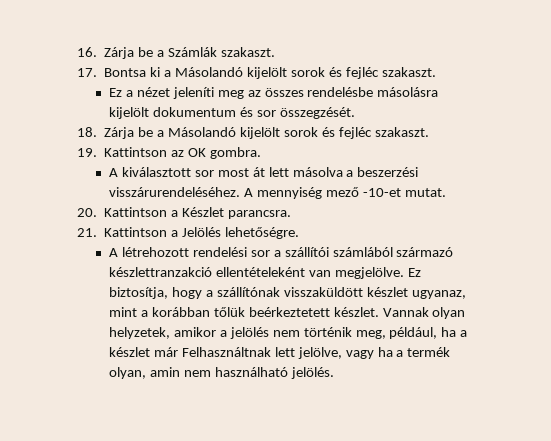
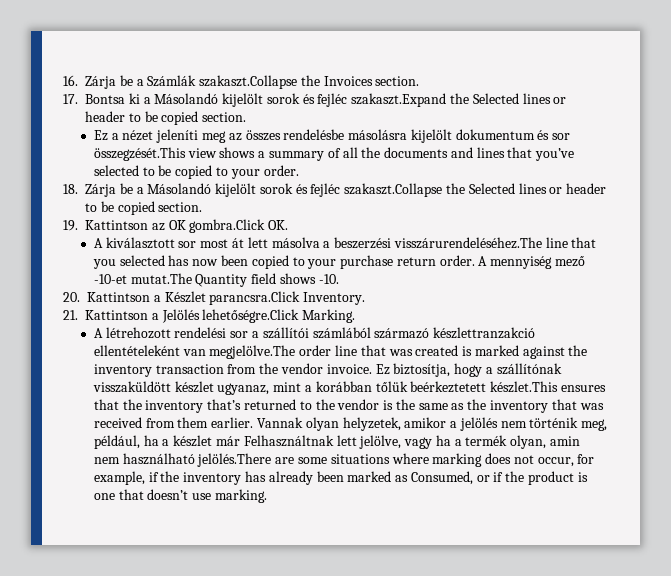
[220,47,275,57] szakaszt. -> [199,75,420,89] szakaszt.Collapse the Invoices section.
[381,67,436,77] szakaszt. -> [351,93,567,107] [85,111,247,125] szakaszt.Expand the Selected lines or header to be copied section.
[279,107,355,119] összegzését. -> [93,147,575,161] [93,165,299,179] összegzését.This view shows a summary of all the documents and lines that you’ve selected to be copied to your order.
[374,127,429,137] szakaszt. -> [344,183,607,197] [85,201,203,215] szakaszt.Collapse the Selected lines or header to be copied section.
[209,147,261,159] gombra. -> [189,219,289,233] gombra.Click OK.
[109,187,446,199] visszárurendeléséhez. A mennyiség mező -10-et mutat. -> [393,237,597,249] [92,255,586,269] [93,273,339,287] visszárurendeléséhez.The line that you selected has now been copied to your purchase return order. A mennyiség mező -10-et mutat.The Quantity field shows -10.
[227,210,291,219] parancsra. -> [209,291,366,305] parancsra.Click Inventory.
[224,227,299,239] lehetőségre. -> [202,309,356,323] lehetőségre.Click Marking.
[334,267,404,279] megjelölve. -> [209,345,588,359] [93,363,372,377] megjelölve.The order line that was created is marked against the inventory transaction from the vendor invoice.
[333,307,379,317] készlet. -> [490,381,606,393] [93,399,604,413] [93,417,254,428] készlet.This ensures that the inventory that’s returned to the vendor is the same as the inventory that was received from them earlier.
[290,367,334,379] jelölés. -> [197,453,595,467] [93,471,588,485] [93,489,268,503] jelölés.There are some situations where marking does not occur, for example, if the inventory has already been marked as Consumed, or if the product is one that doesn’t use marking.

